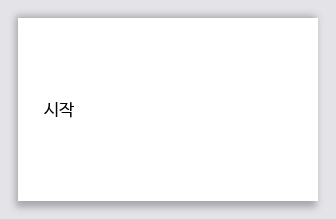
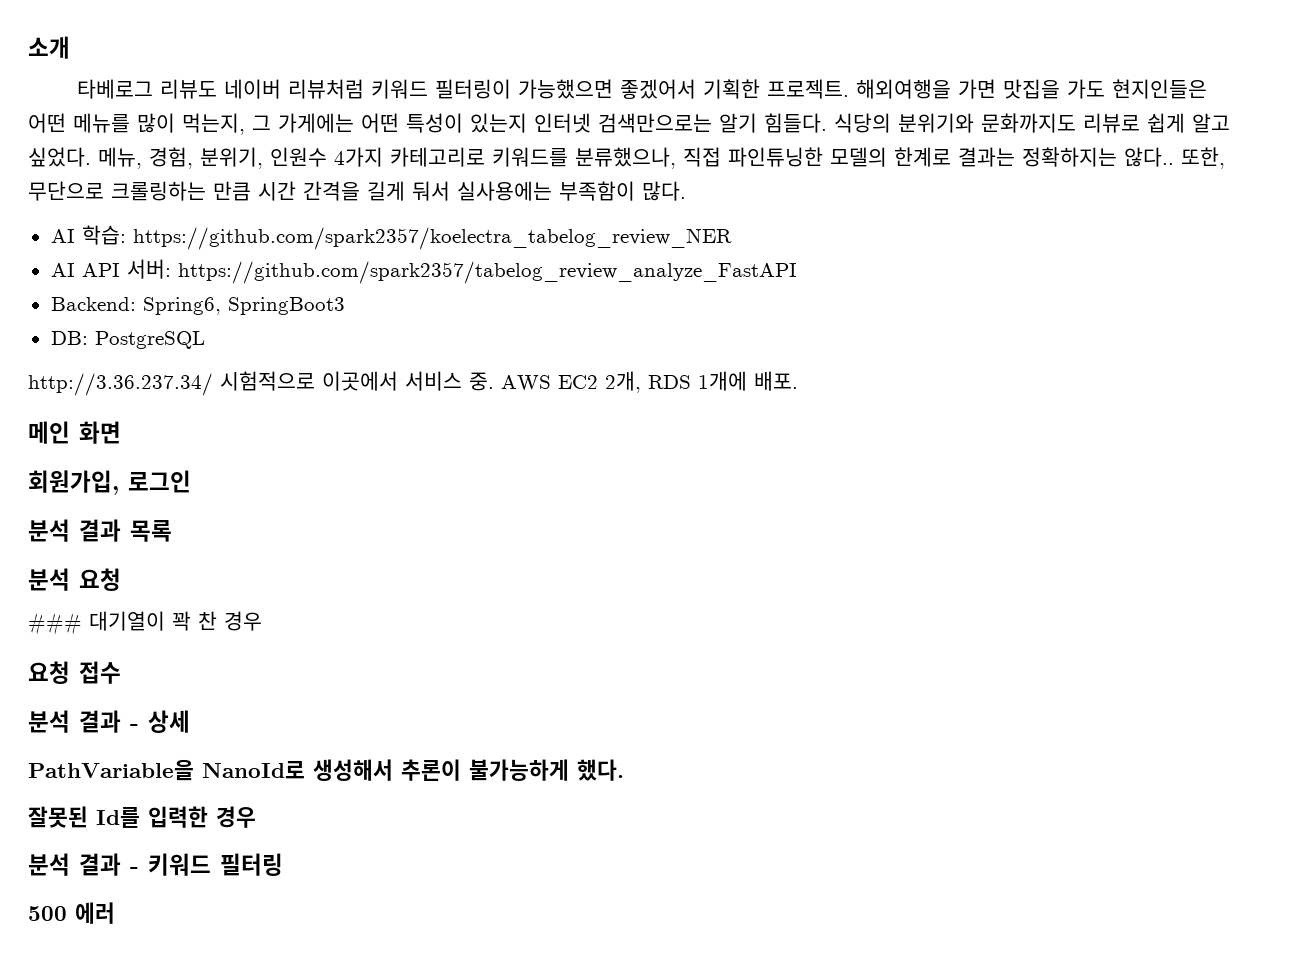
[44,102,74,118] 시작 -> [28,36,70,59] [76,79,1207,99] [28,113,1230,135] [28,147,1225,169] [28,181,686,201] [50,225,732,250] [50,259,797,284] [50,297,345,315] [50,331,205,349] [28,371,798,396] [28,421,121,444] [28,470,191,495] [28,519,172,542] [28,568,121,591] [28,611,262,635] [28,661,121,684] [28,710,190,733] [28,759,624,781] [28,806,256,828] [28,853,283,876] [28,902,115,924] 소개 // 타베로그 리뷰도 네이버 리뷰처럼 키워드 필터링이 가능했으면 좋겠어서 기획한 프로젝트. 해외여행을 가면 맛집을 가도 현지인들은 어떤 메뉴를 많이 먹는지, 그 가게에는 어떤 특성이 있는지 인터넷 검색만으로는 알기 힘들다. 식당의 분위기와 문화까지도 리뷰로 쉽게 알고 싶었다. 메뉴, 경험, 분위기, 인원수 4가지 카테고리로 키워드를 분류했으나, 직접 파인튜닝한 모델의 한계로 결과는 정확하지는 않다.. 또한, 무단으로 크롤링하는 만큼 시간 간격을 길게 둬서 실사용에는 부족함이 많다. // AI 학습: https://github.com/spark2357/koelectra_tabelog_review_NER // AI API 서버: https://github.com/spark2357/tabelog_review_analyze_FastAPI // Backend: Spring6, SpringBoot3 // DB: PostgreSQL // http://3.36.237.34/ 시험적으로 이곳에서 서비스 중. AWS EC2 2개, RDS 1개에 배포. // 메인 화면 // 회원가입, 로그인 // 분석 결과 목록 // 분석 요청 // ### 대기열이 꽉 찬 경우 // 요청 접수 // 분석 결과 - 상세 // PathVariable을 NanoId로 생성해서 추론이 불가능하게 했다. // 잘못된 Id를 입력한 경우 // 분석 결과 - 키워드 필터링 // 500 에러

